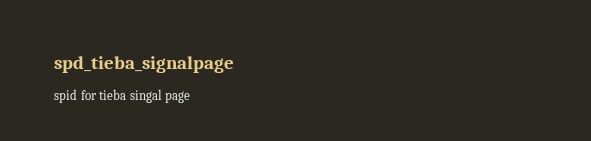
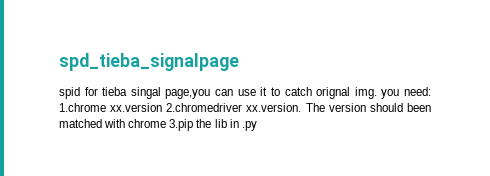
[165,91,191,103] page -> [165,87,432,99] [59,103,432,112] [59,119,257,131] page,you can use it to catch orignal img. you need: 1.chrome xx.version 2.chromedriver xx.version. The version should been matched with chrome 3.pip the lib in .py

